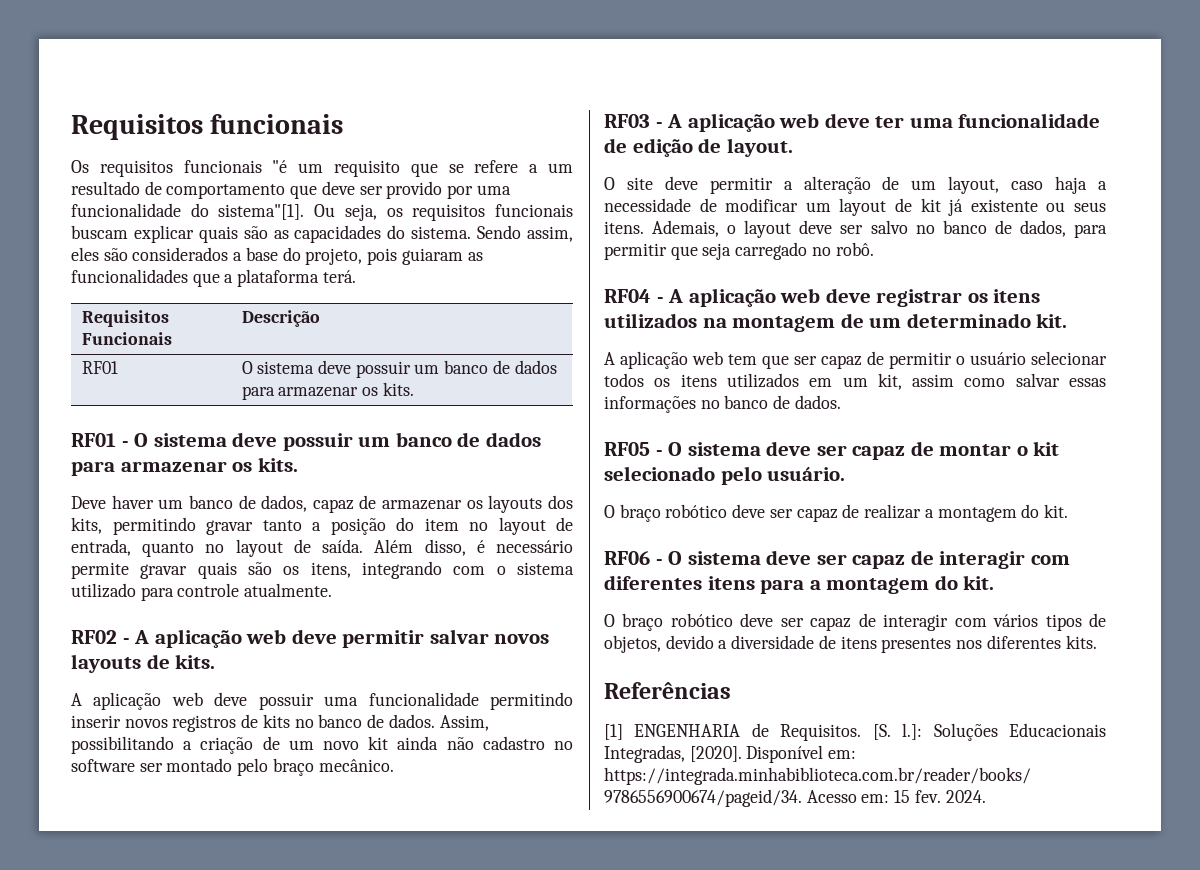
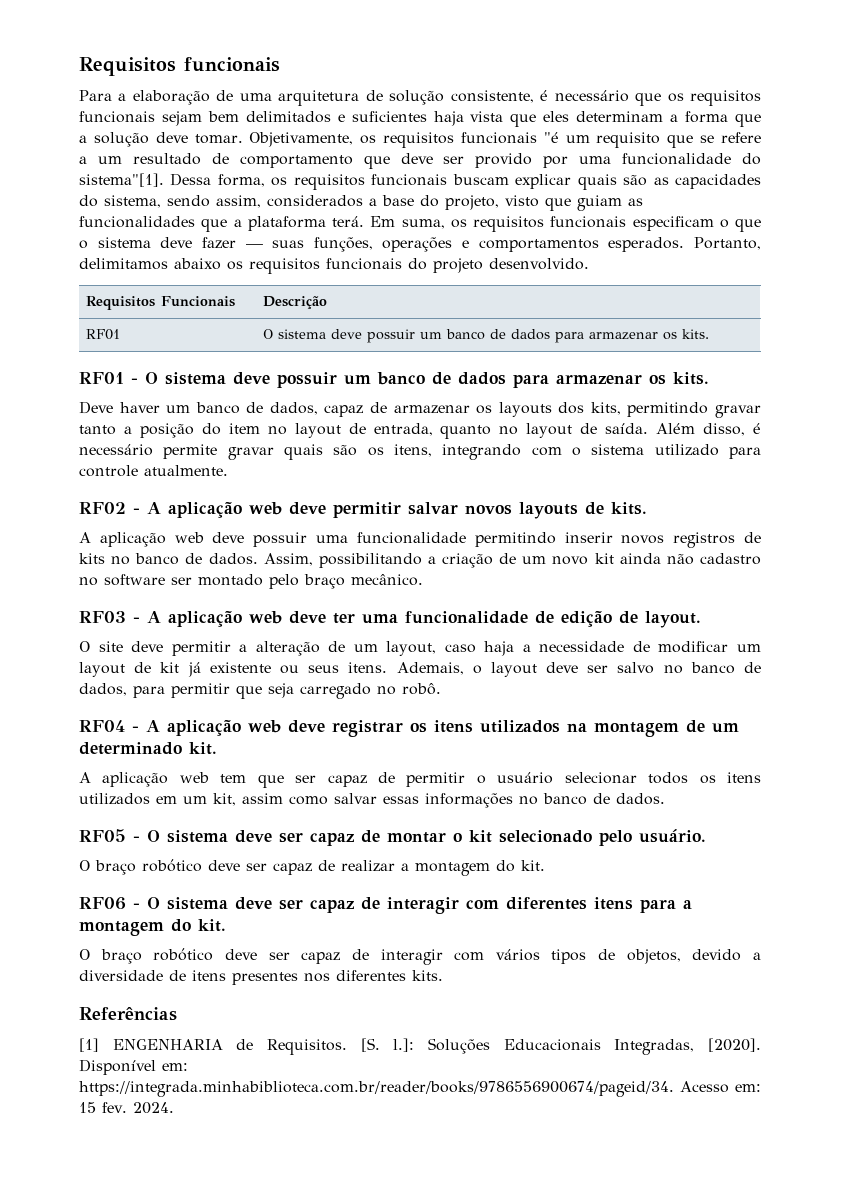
[71,160,89,173] Os -> [79,90,761,106] [79,111,761,127] [79,132,377,147] Para a elaboração de uma arquitetura de solução consistente, é necessário que os requisitos funcionais sejam bem delimitados e suficientes haja vista que eles determinam a forma que a solução deve tomar. Objetivamente, os
[314,204,377,221] Ou seja, -> [170,173,265,187] Dessa forma,
[411,225,574,242] [71,247,128,261] sistema. Sendo assim, eles são -> [104,195,261,208] sistema, sendo assim,
[367,248,463,265] pois guiaram -> [505,195,622,211] visto que guiam
(356, 276) none -> [370,216,761,232] [79,237,761,252] [79,258,589,274] Em suma, os requisitos funcionais especificam o que o sistema deve fazer — suas funções, operações e comportamentos esperados. Portanto, delimitamos abaixo os requisitos funcionais do projeto desenvolvido.

